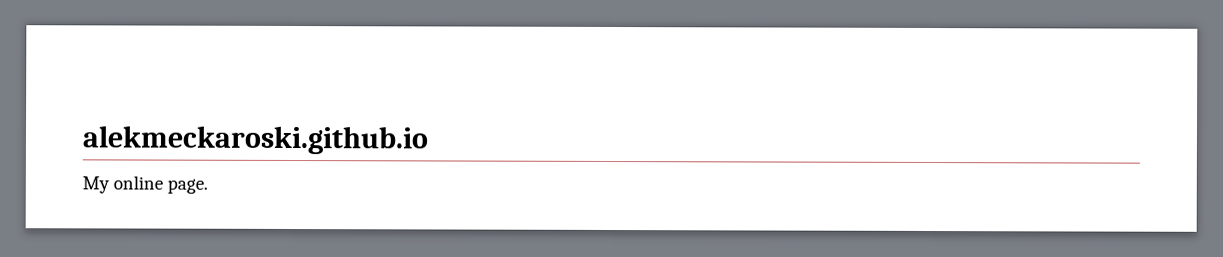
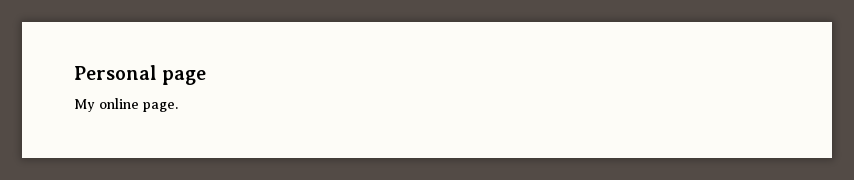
[82,125,429,155] alekmeckaroski.github.io -> [74,65,207,85] Personal page

